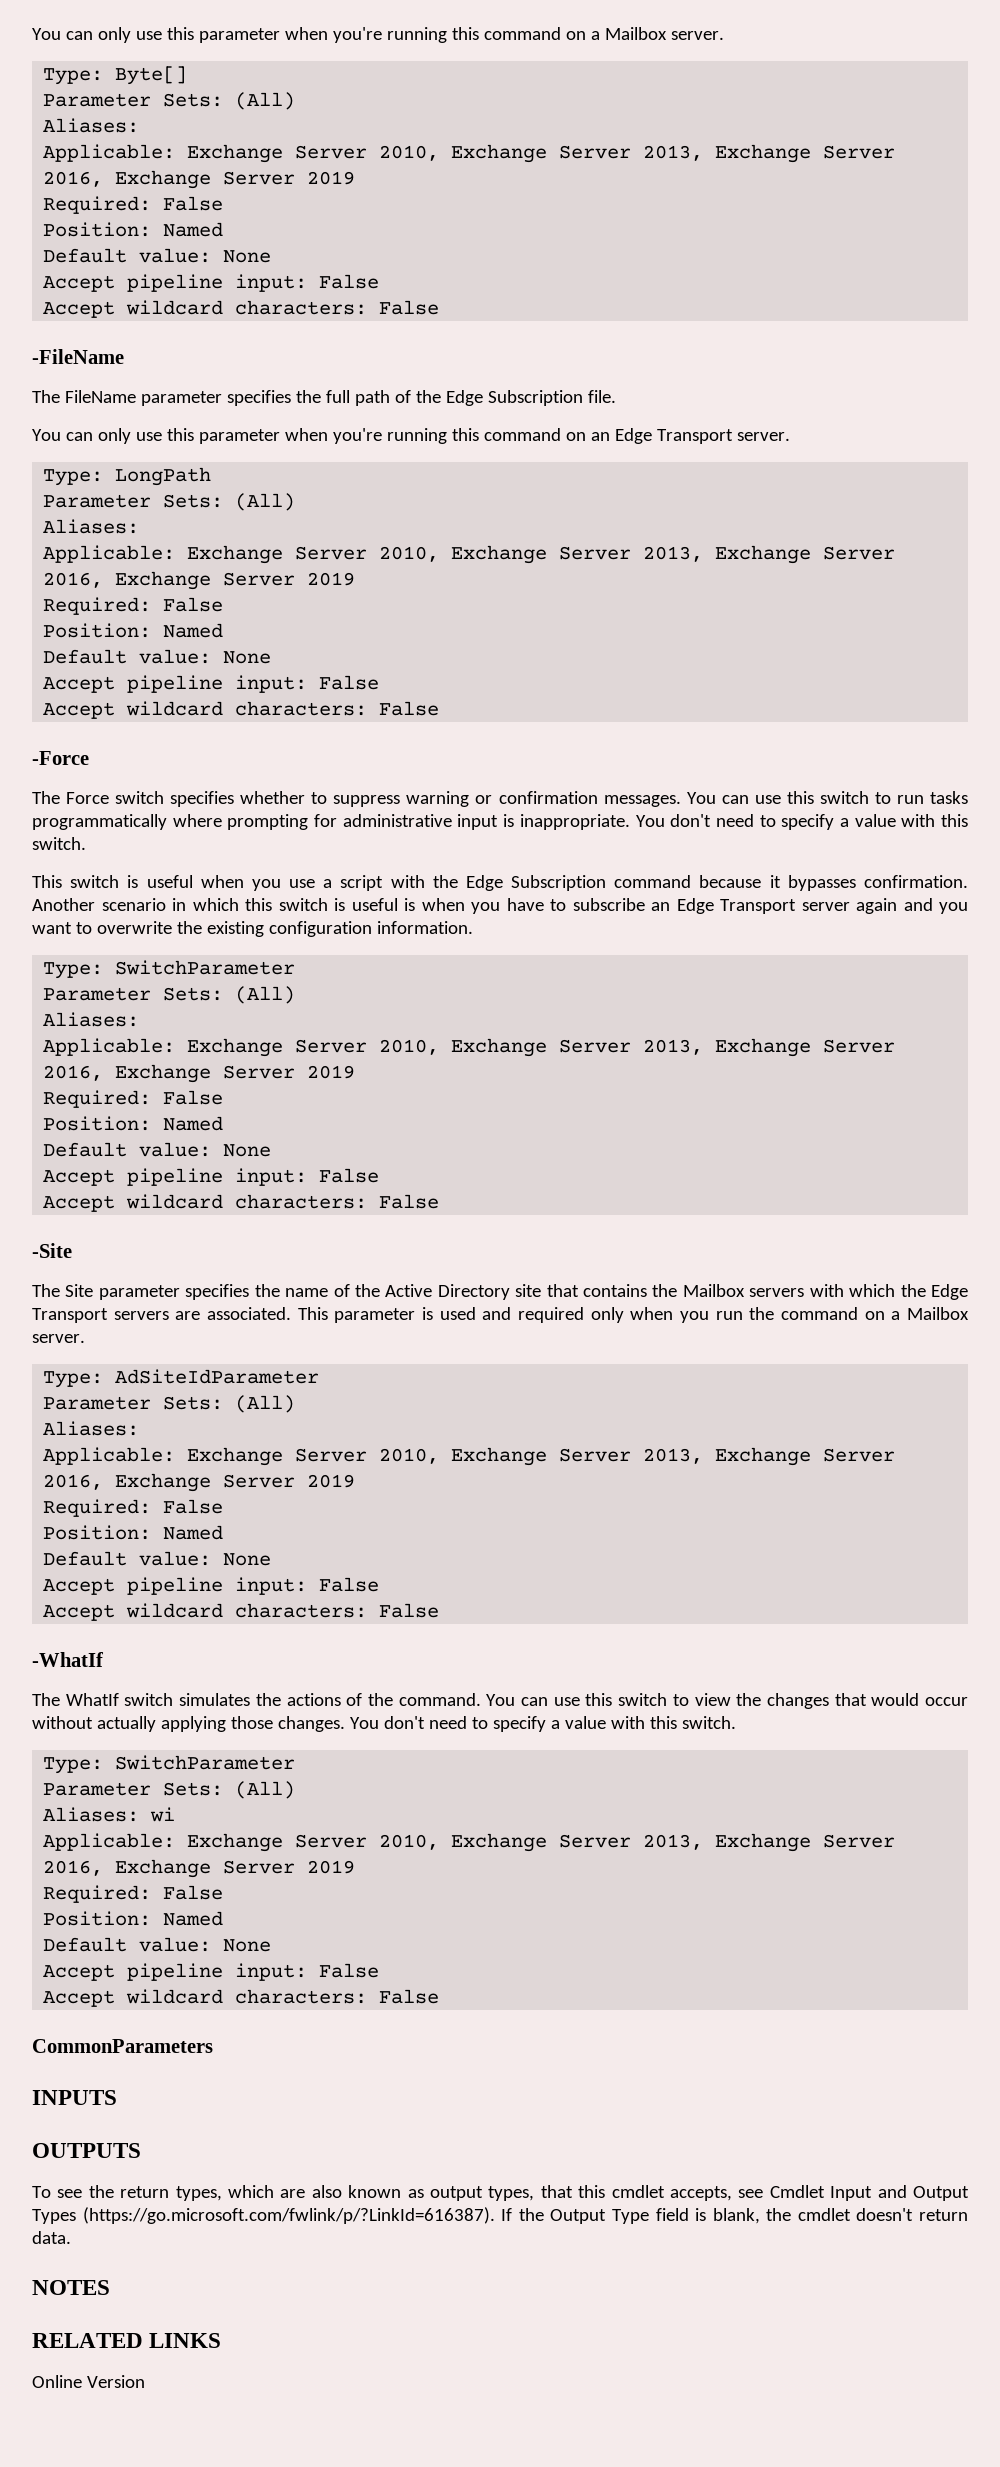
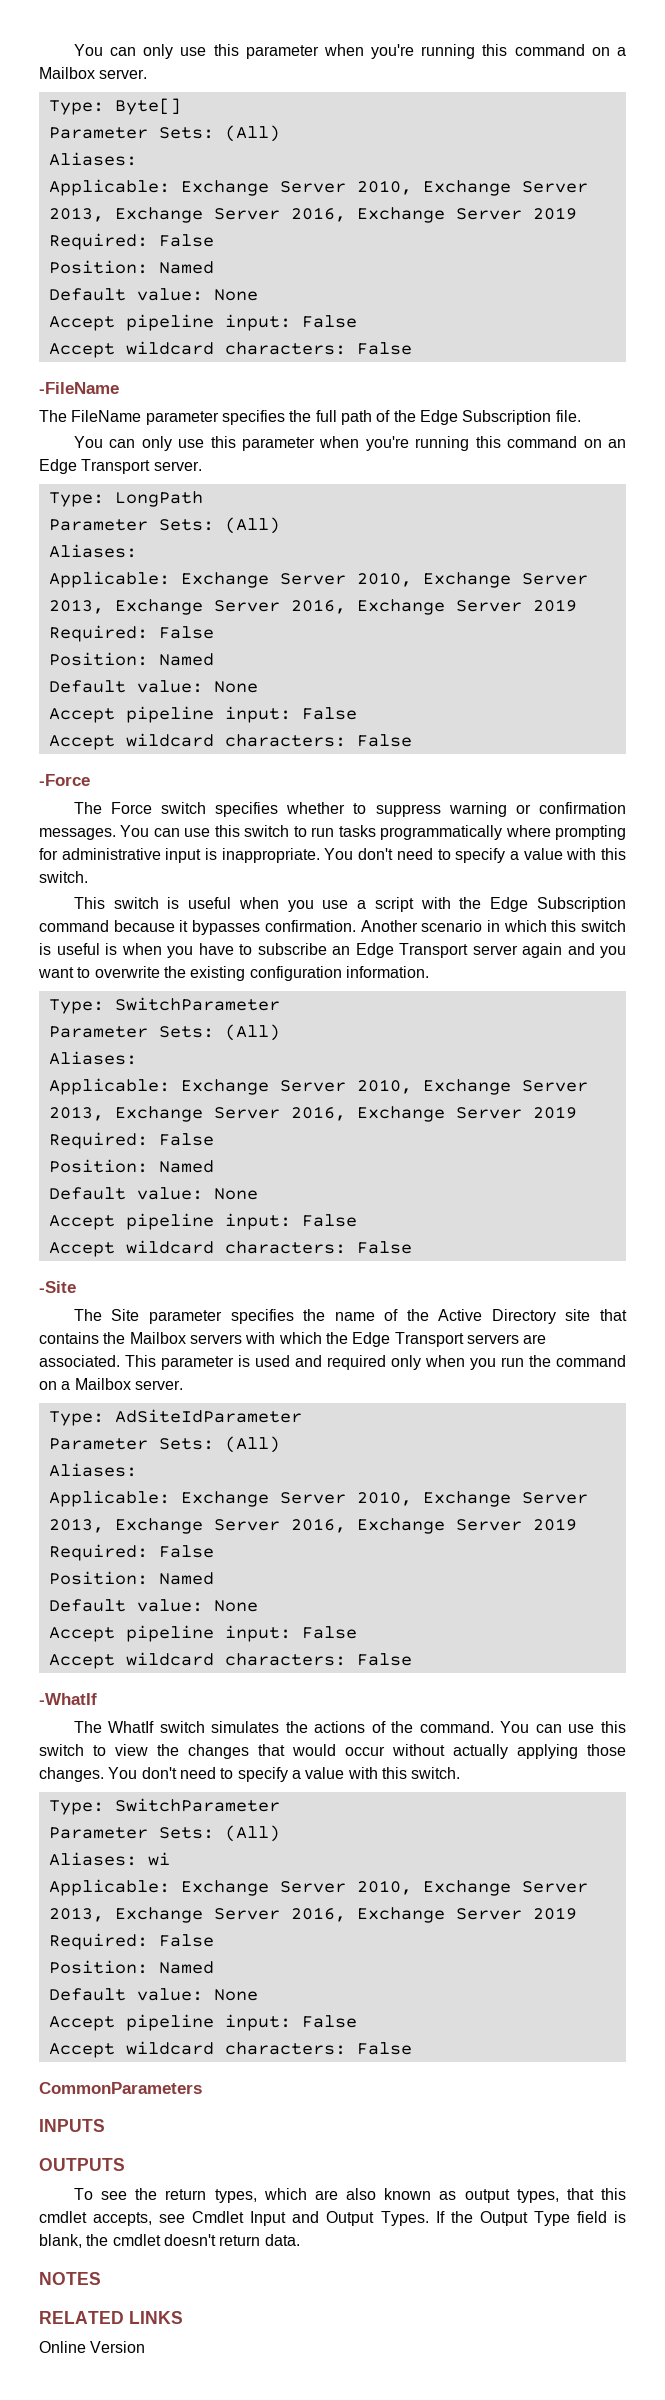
[32,2207,495,2224] Types (https://go.microsoft.com/fwlink/p/?LinkId=616387). -> [380,2211,429,2226] Types.

